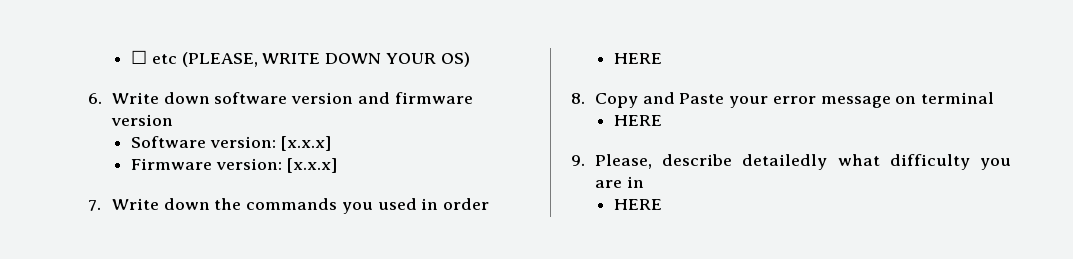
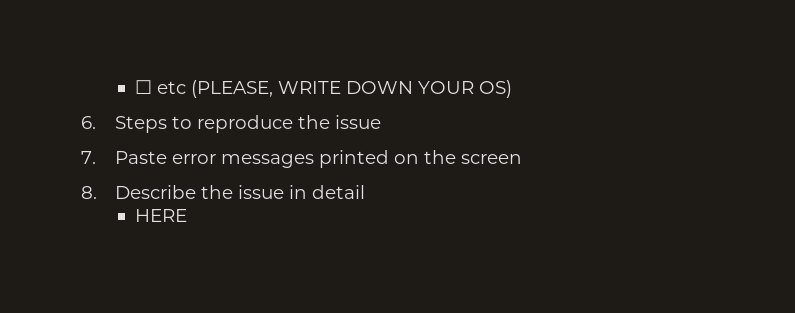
[111,92,473,104] [110,114,173,126] [131,136,331,151] [131,158,337,173] [88,198,490,214] [614,53,663,64] [571,92,995,108] [614,115,663,126] [571,154,1011,170] [594,176,644,188] Write down software version and firmware version // Software version: [x.x.x] // Firmware version: [x.x.x] // 7. Write down the commands you used in order // HERE // 8. Copy and Paste your error message on terminal // HERE // 9. Please, describe detailedly what difficulty you are in -> [114,115,381,133] [81,150,522,168] [81,185,365,199] Steps to reproduce the issue // 7. Paste error messages printed on the screen // 8. Describe the issue in detail

